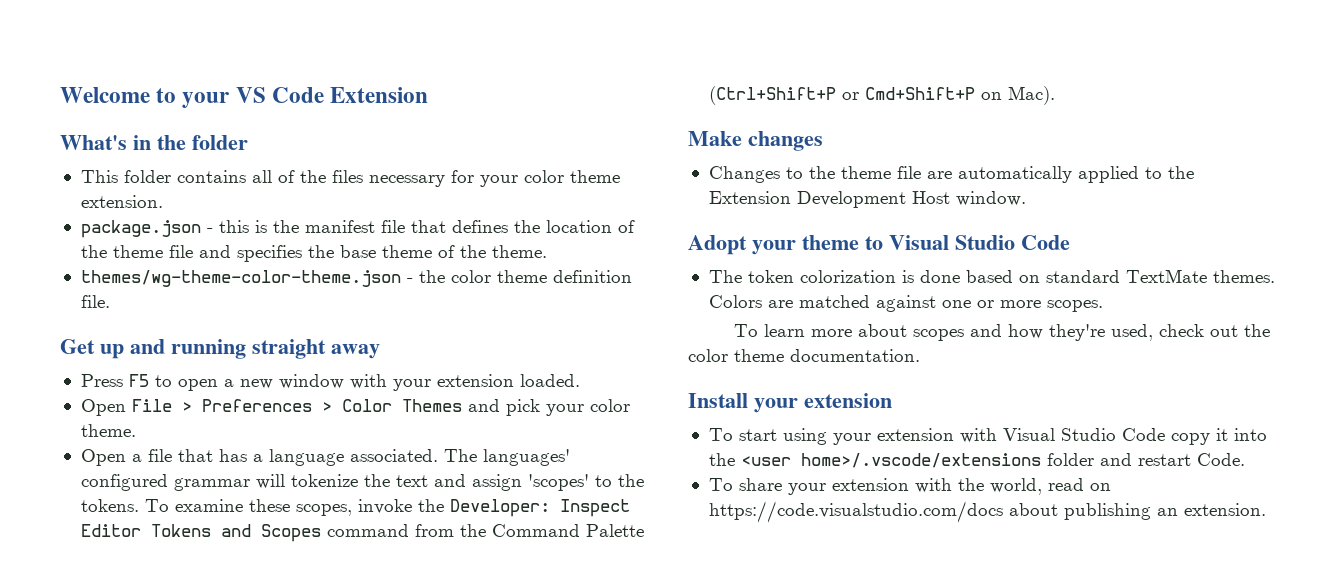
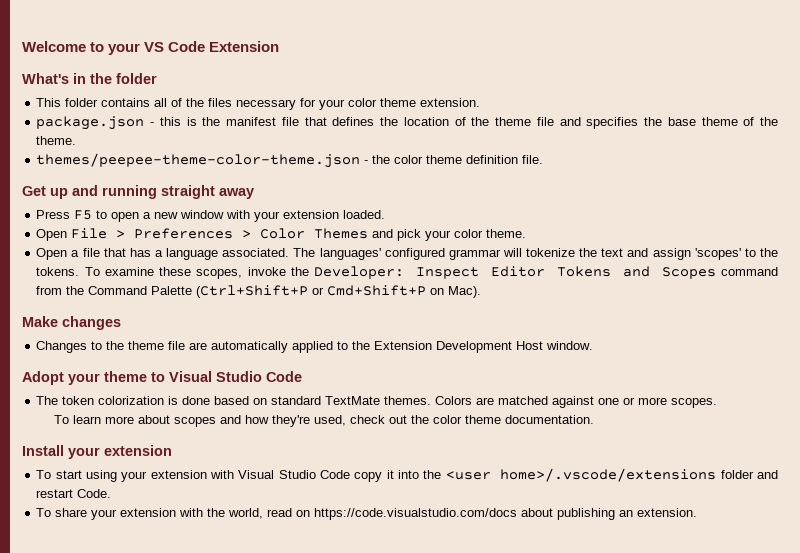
[80,270,401,287] themes/wg-theme-color-theme.json -> [36,153,361,168] themes/peepee-theme-color-theme.json

